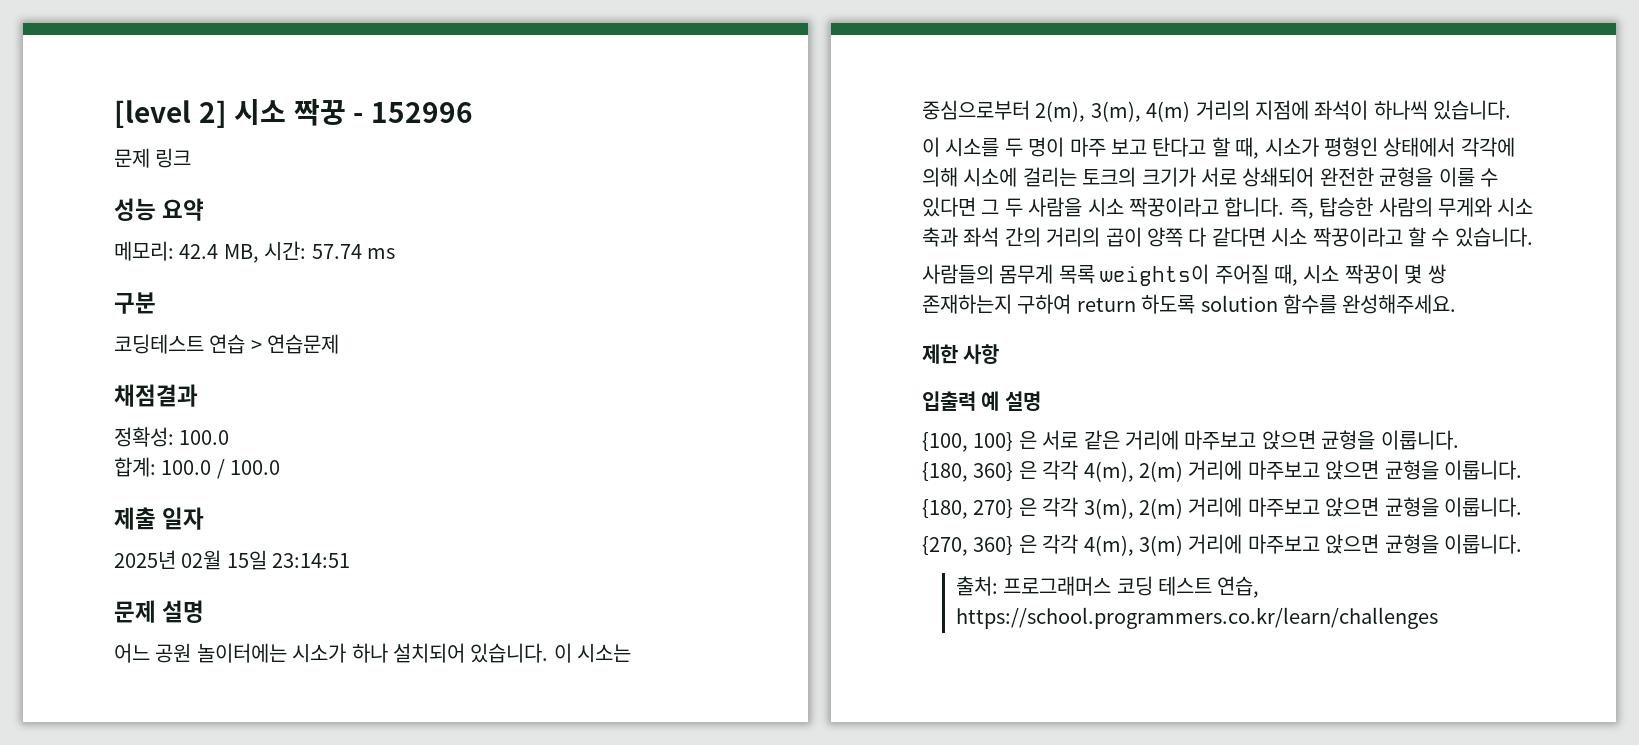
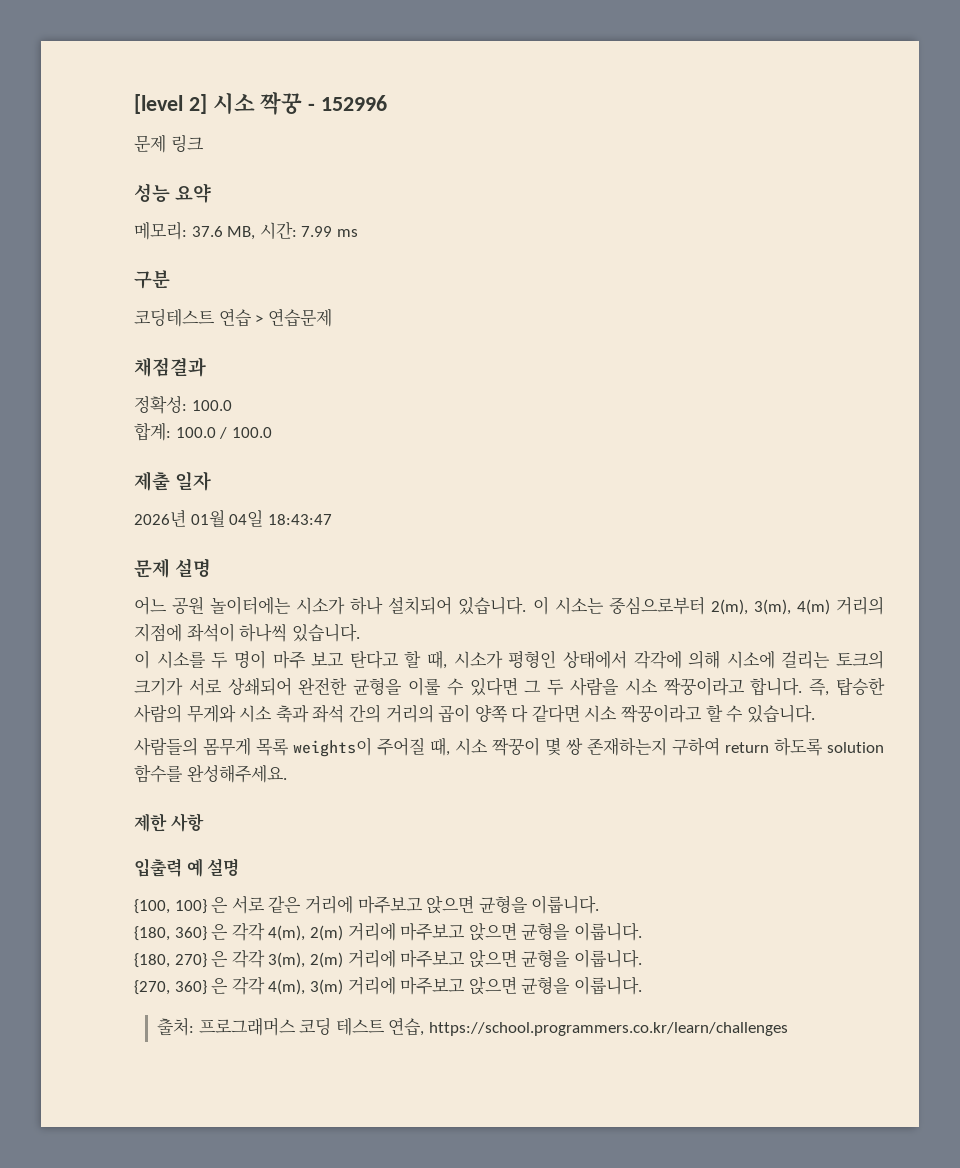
[179,244,219,259] 42.4 -> [191,226,223,237] 37.6
[311,244,362,259] 57.74 -> [301,226,333,237] 7.99
[114,550,351,570] 2025년 02월 15일 23:14:51 -> [134,510,332,527] 2026년 01월 04일 18:43:47

